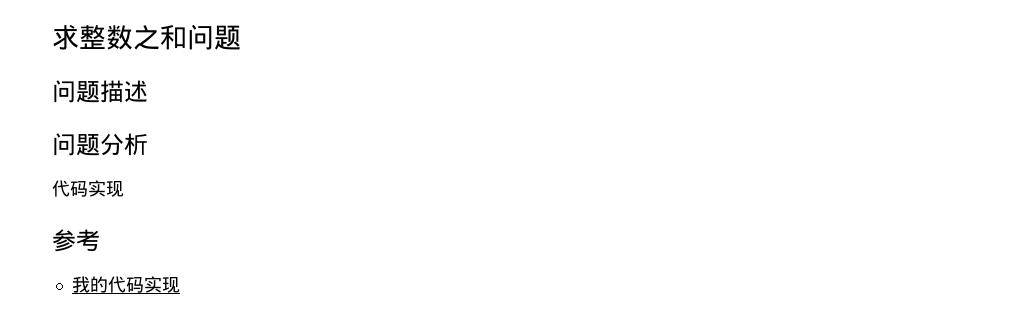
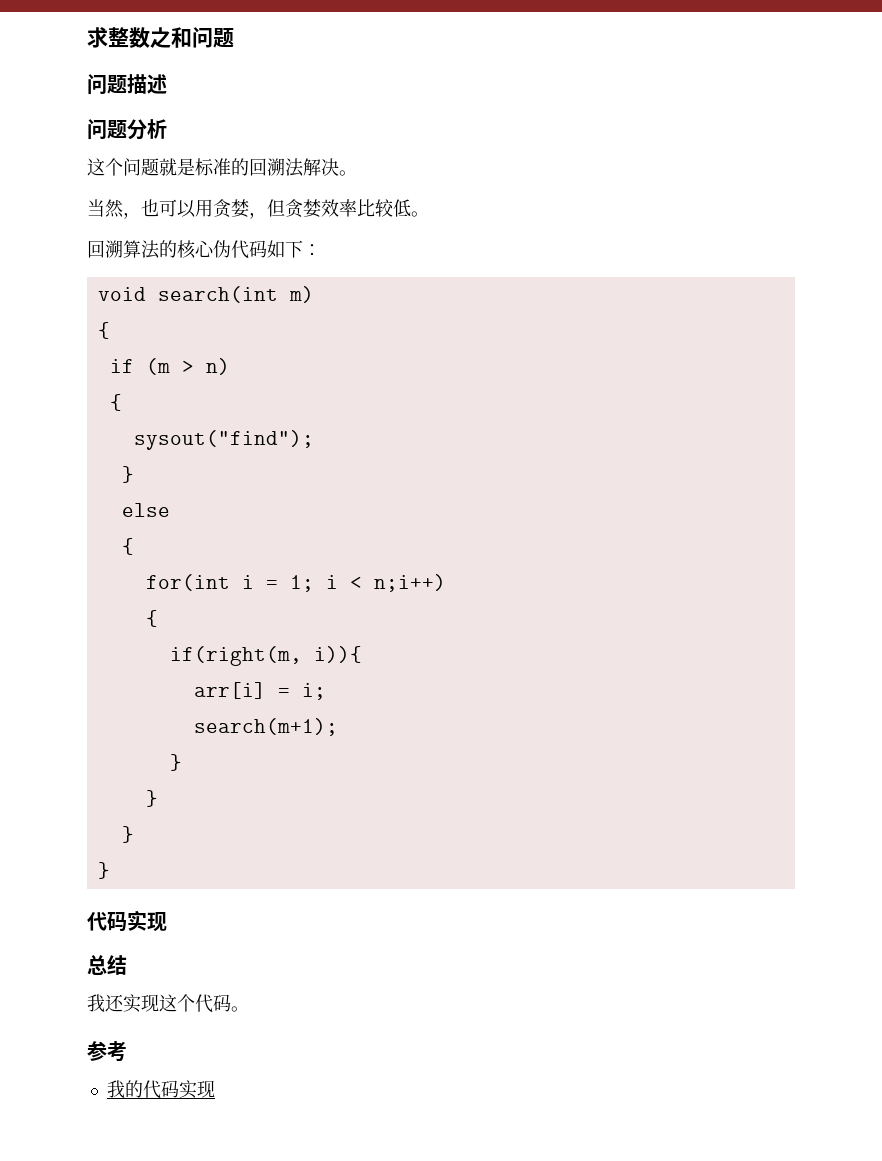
[52,180,124,197] 代码实现 -> [87,158,357,177] [87,199,429,219] [87,240,321,259] [97,286,314,303] [97,322,110,339] [109,358,230,375] [109,394,122,411] [133,430,314,450] [121,466,134,483] [121,503,170,517] [121,538,134,555] [145,574,446,592] [145,610,158,627] [169,646,362,666] [193,682,326,700] [193,718,338,736] [169,754,182,771] [145,790,158,807] [121,826,134,843] [97,862,110,879] [87,910,167,932] [87,955,127,975] [87,994,249,1013] 这个问题就是标准的回溯法解决。 // 当然，也可以用贪婪，但贪婪效率比较低。 // 回溯算法的核心伪代码如下： // void search(int m) // { // if (m > n) // { // sysout("find"); // } // else // { // for(int i = 1; i < n;i++) // { // if(right(m, i)){ // arr[i] = i; // search(m+1); // } // } // } // } // 代码实现 // 总结 // 我还实现这个代码。

